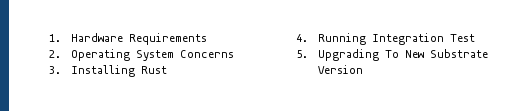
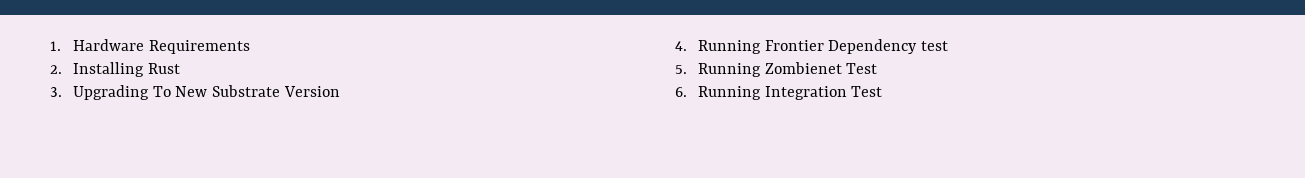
[70,49,234,61] [49,65,167,77] [296,33,475,45] [296,50,308,58] Operating System Concerns // 3. Installing Rust // 4. Running Integration Test // 5. -> [72,62,180,77] [50,87,62,97] Installing Rust // 3.
(363, 69) none -> [675,39,948,54] [675,62,878,77] [675,86,883,100] // 4. Running Frontier Dependency test // 5. Running Zombienet Test // 6. Running Integration Test

